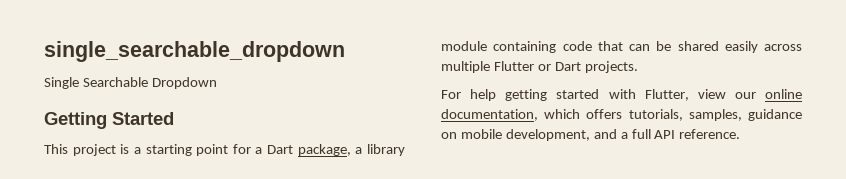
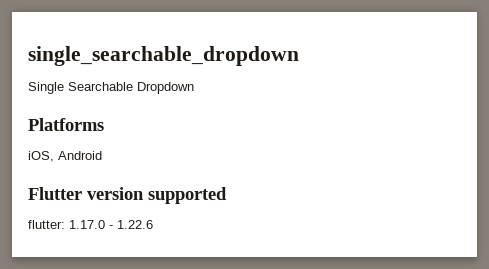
[44,112,174,129] [44,144,405,156] [441,41,802,53] [441,61,638,73] [441,89,802,101] [441,109,802,121] [441,129,741,141] Getting Started // This project is a starting point for a Dart package, a library module containing code that can be shared easily across multiple Flutter or Dart projects. // For help getting started with Flutter, view our online documentation, which offers tutorials, samples, guidance on mobile development, and a full API reference. -> [28,118,104,131] [28,151,102,162] [28,187,227,204] [28,220,153,229] Platforms // iOS, Android // Flutter version supported // flutter: 1.17.0 - 1.22.6

